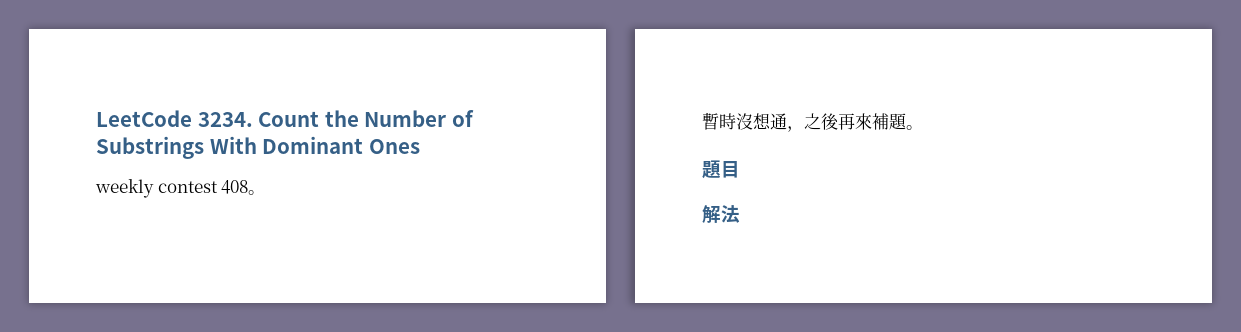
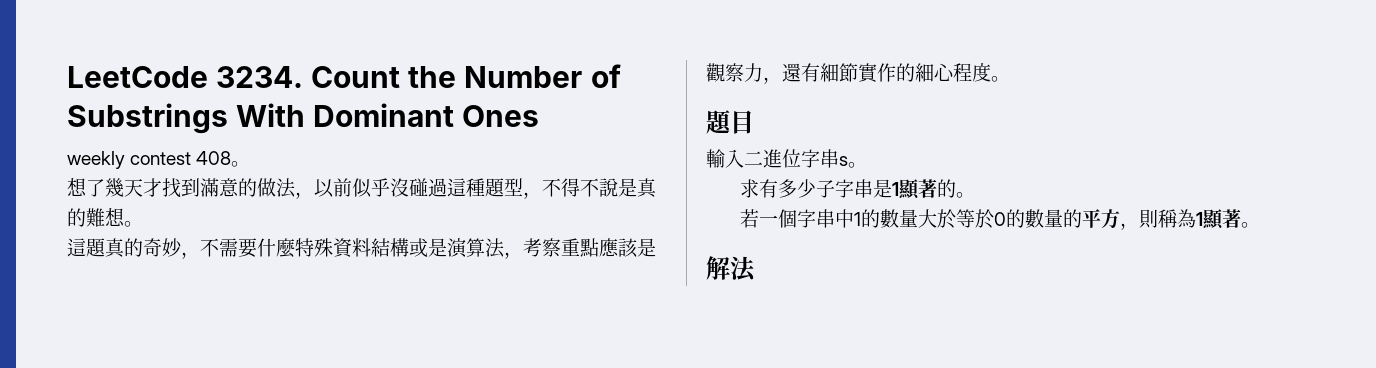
[702,112,923,132] [702,160,740,179] 暫時沒想通，之後再來補題。 // 題目 -> [67,177,657,199] [67,207,143,227] [67,238,656,259] [706,63,1010,84] [706,110,754,134] [706,149,867,168] [739,179,975,200] [739,209,1260,230] 想了幾天才找到滿意的做法，以前似乎沒碰過這種題型，不得不說是真的難想。 // 這題真的奇妙，不需要什麼特殊資料結構或是演算法，考察重點應該是觀察力，還有細節實作的細心程度。 // 題目 // 輸入二進位字串s。 // 求有多少子字串是1顯著的。 // 若一個字串中1的數量大於等於0的數量的平方，則稱為1顯著。

